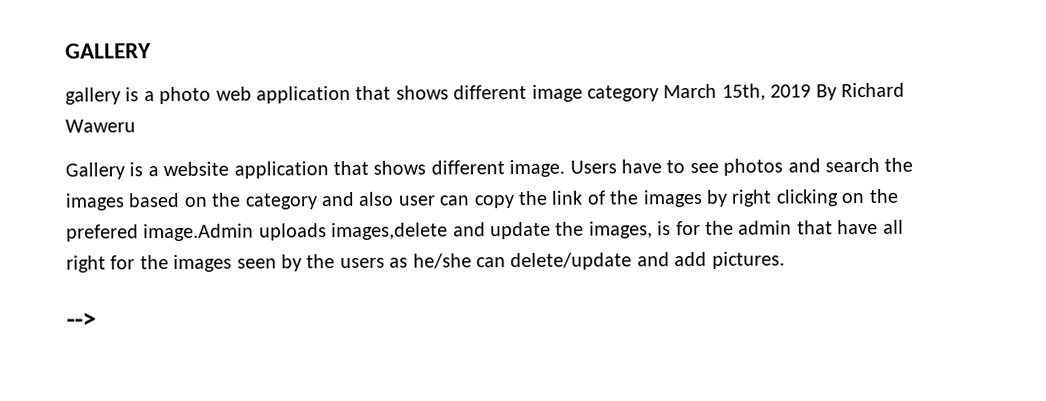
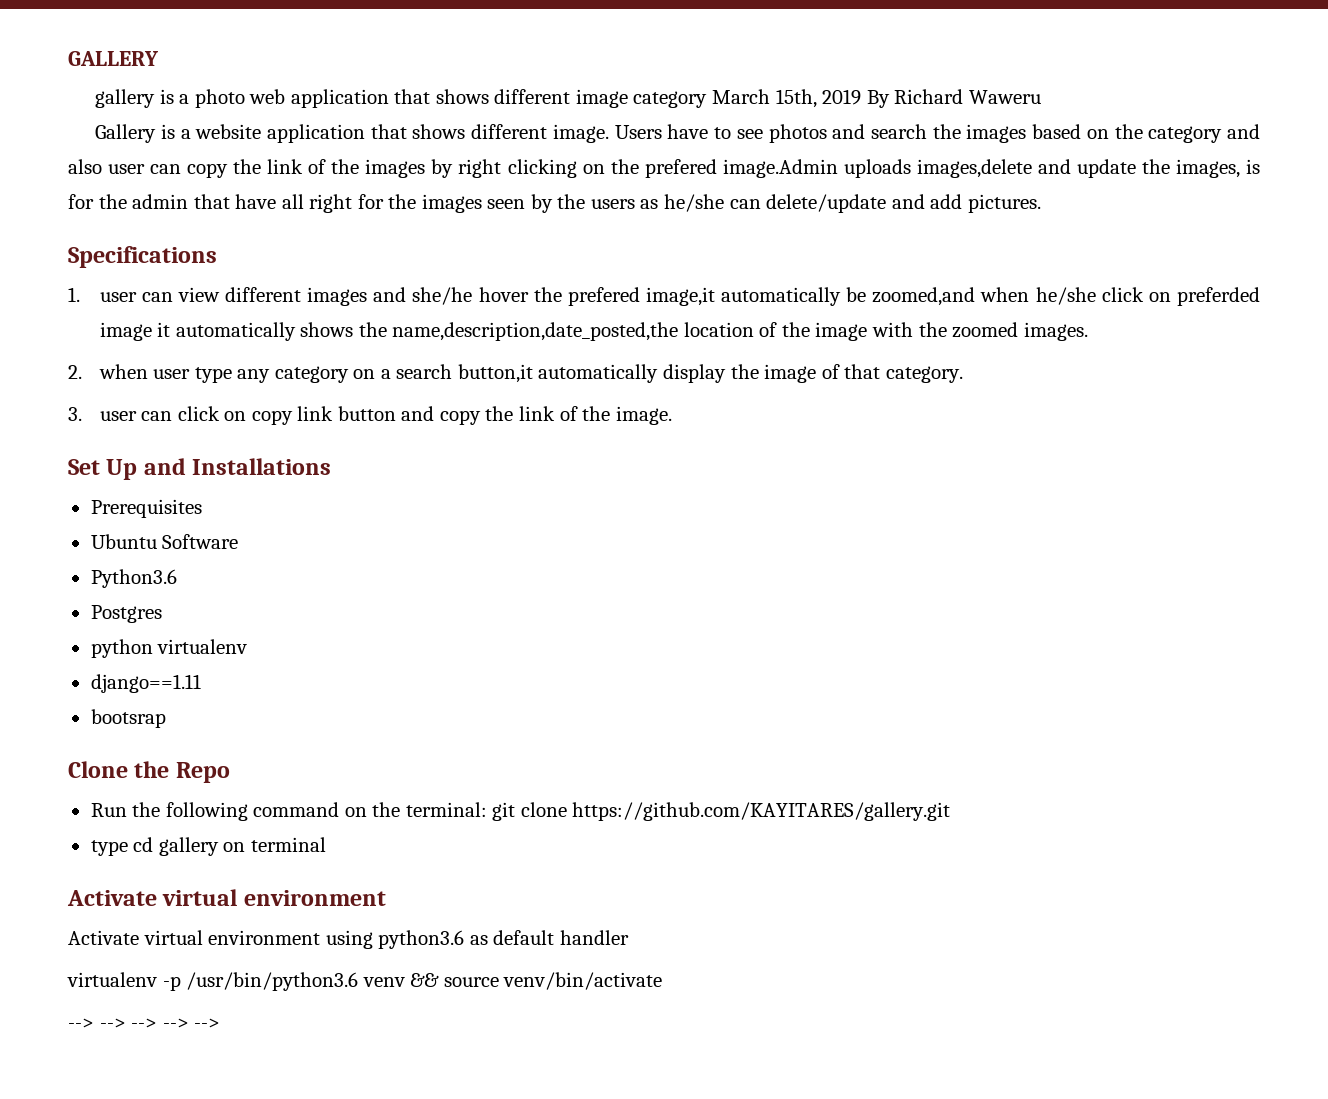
(785, 260) none -> [68,246,217,268] [68,287,1260,306] [99,322,1088,341] [68,364,963,383] [68,406,672,425] [68,458,332,480] [90,499,202,518] [90,534,239,549] [90,569,177,588] [90,605,162,623] [90,639,248,658] [90,674,201,693] [90,709,166,728] [68,761,230,783] [90,802,951,821] [90,837,326,856] [67,889,386,906] [68,930,629,949] [67,972,663,991] [68,1018,189,1029] Specifications // 1. user can view different images and she/he hover the prefered image,it automatically be zoomed,and when he/she click on preferded image it automatically shows the name,description,date_posted,the location of the image with the zoomed images. // 2. when user type any category on a search button,it automatically display the image of that category. // 3. user can click on copy link button and copy the link of the image. // Set Up and Installations // Prerequisites // Ubuntu Software // Python3.6 // Postgres // python virtualenv // django==1.11 // bootsrap // Clone the Repo // Run the following command on the terminal: git clone https://github.com/KAYITARES/gallery.git // type cd gallery on terminal // Activate virtual environment // Activate virtual environment using python3.6 as default handler // virtualenv -p /usr/bin/python3.6 venv && source venv/bin/activate // --> --> --> -->

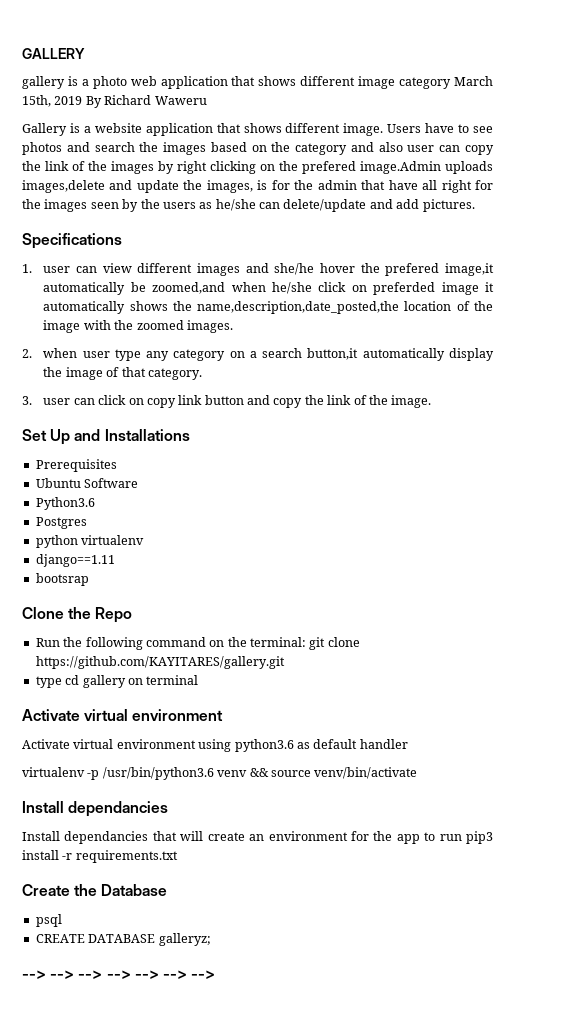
[68,1018,221,1029] // --> --> --> --> --> -> [22,801,169,817] [22,831,494,844] [22,850,178,863] [22,884,168,896] [35,914,62,927] [35,933,211,946] [22,970,216,979] // Install dependancies // Install dependancies that will create an environment for the app to run pip3 install -r requirements.txt // Create the Database // psql // CREATE DATABASE galleryz; // --> --> --> --> --> --> -->

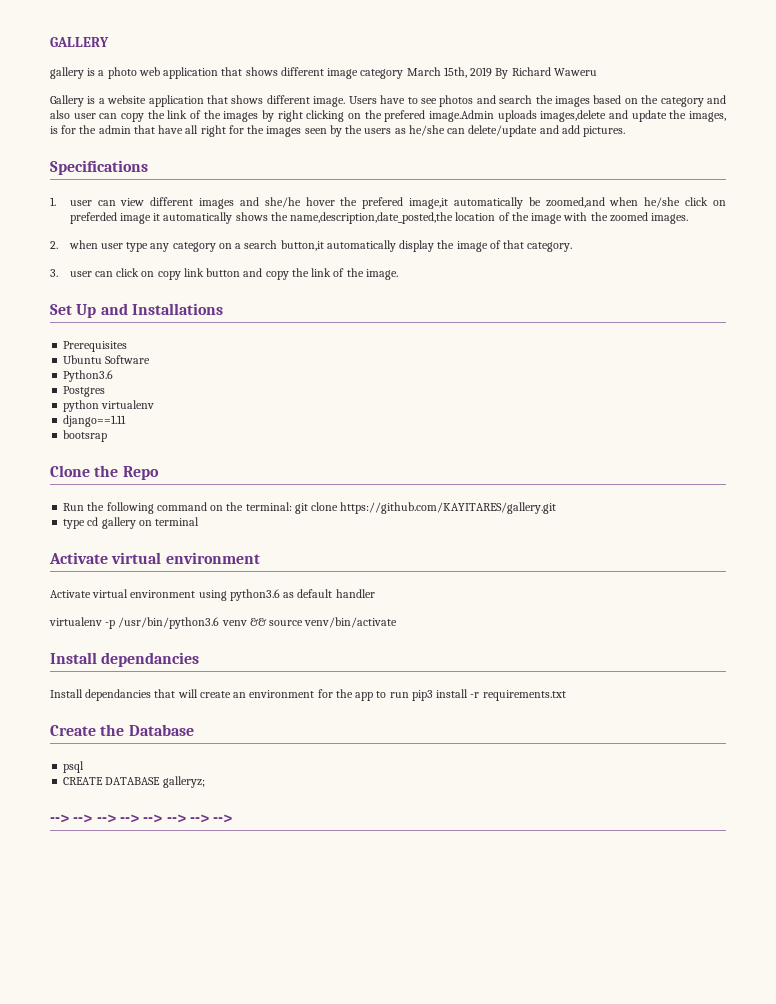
(216, 974) none -> [213,814,233,823] -->

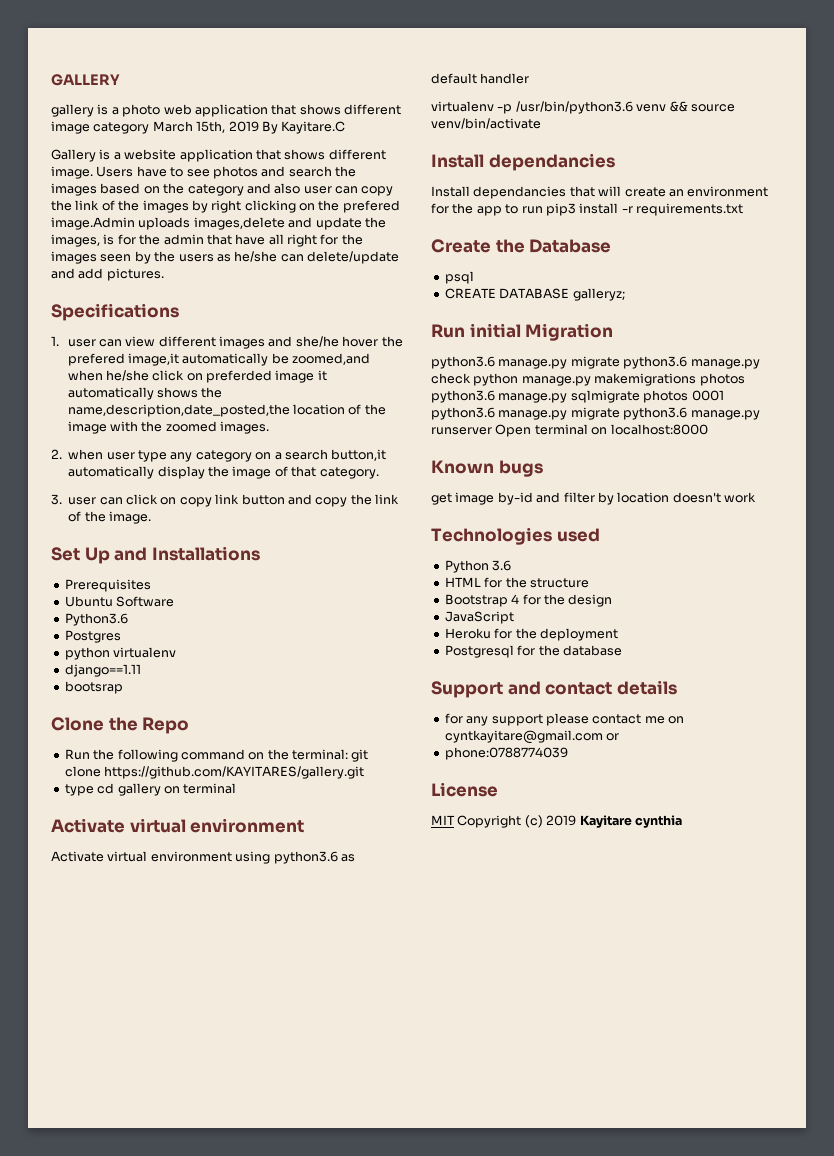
[511,67,597,76] Richard Waweru -> [281,121,346,134] Kayitare.C
[50,814,233,823] --> --> --> --> --> --> --> --> -> [431,323,614,341] [431,356,760,369] [431,373,745,386] [431,390,724,403] [431,407,760,420] [431,424,708,437] [431,460,543,477] [431,492,756,505] [431,527,600,545] [444,560,512,573] [444,577,589,588] [444,594,613,607] [444,611,514,624] [444,628,618,641] [444,645,622,658] [431,680,677,698] [444,713,684,726] [444,730,620,744] [444,747,568,760] [431,782,498,797] [431,815,682,828] Run initial Migration // python3.6 manage.py migrate python3.6 manage.py check python manage.py makemigrations photos python3.6 manage.py sqlmigrate photos 0001 python3.6 manage.py migrate python3.6 manage.py runserver Open terminal on localhost:8000 // Known bugs // get image by-id and filter by location doesn't work // Technologies used // Python 3.6 // HTML for the structure // Bootstrap 4 for the design // JavaScript // Heroku for the deployment // Postgresql for the database // Support and contact details // for any support please contact me on cyntkayitare@gmail.com or // phone:0788774039 // License // MIT Copyright (c) 2019 Kayitare cynthia

